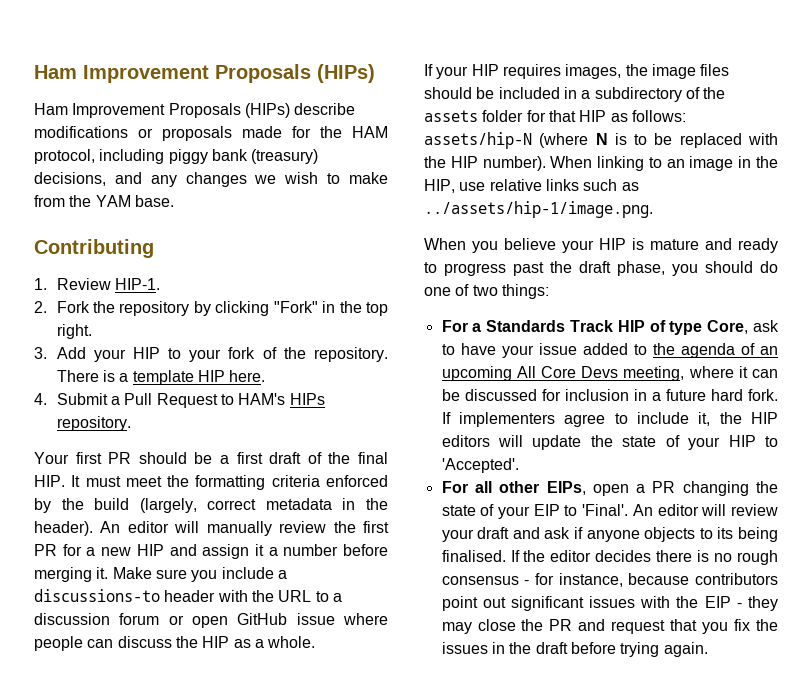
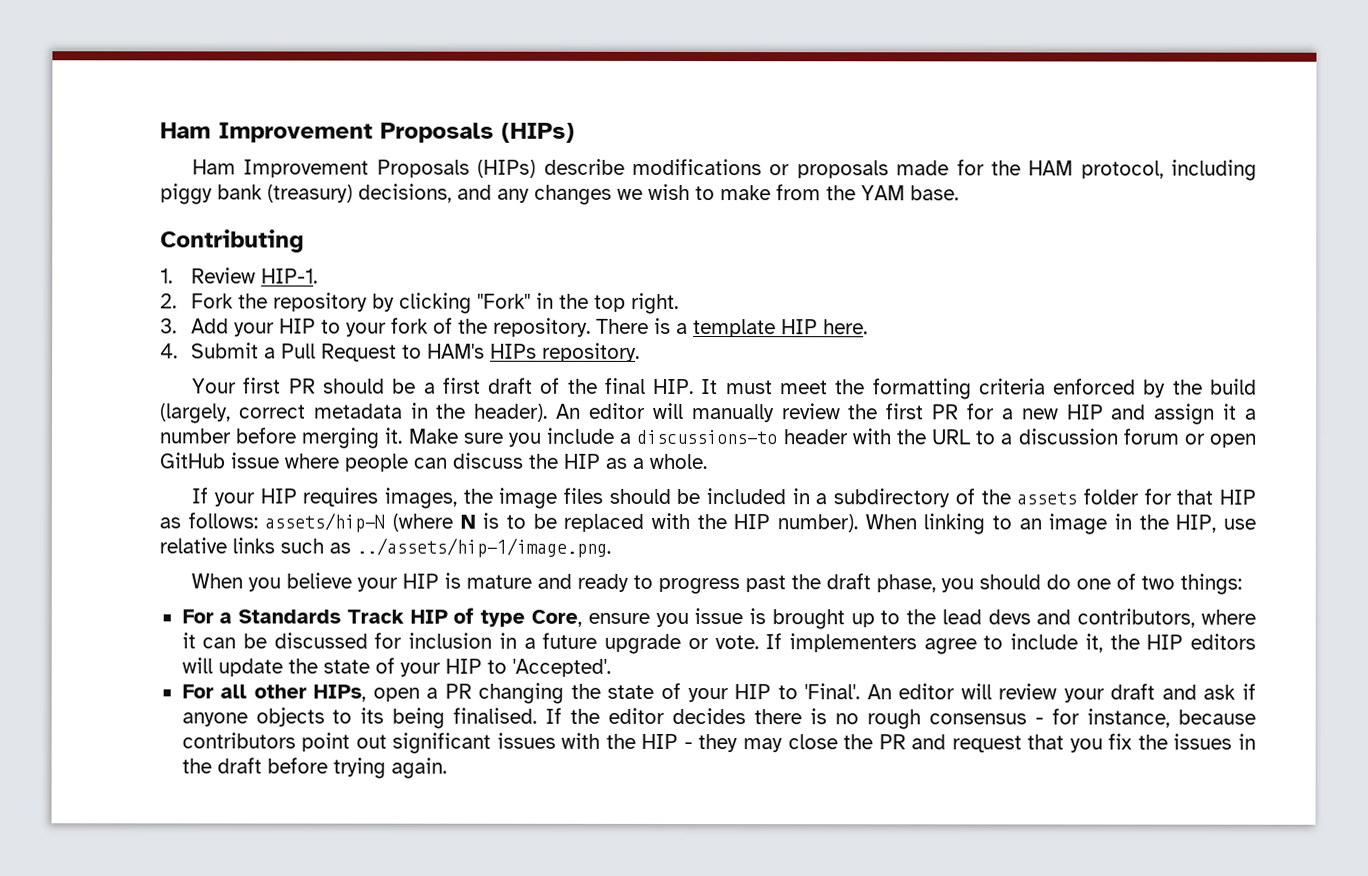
[753,320,779,332] [441,343,778,358] [441,366,685,381] ask to have your issue added to the agenda of an upcoming All Core Devs meeting, -> [587,608,1196,630] ensure you issue is brought up to the lead devs and contributors,
[710,389,778,401] hard fork. -> [604,633,759,654] upgrade or vote.
[546,481,586,495] EIPs, -> [313,684,367,702] HIPs,
[533,504,560,516] EIP -> [734,684,772,700] HIP
[704,596,731,608] EIP -> [641,733,679,749] HIP

